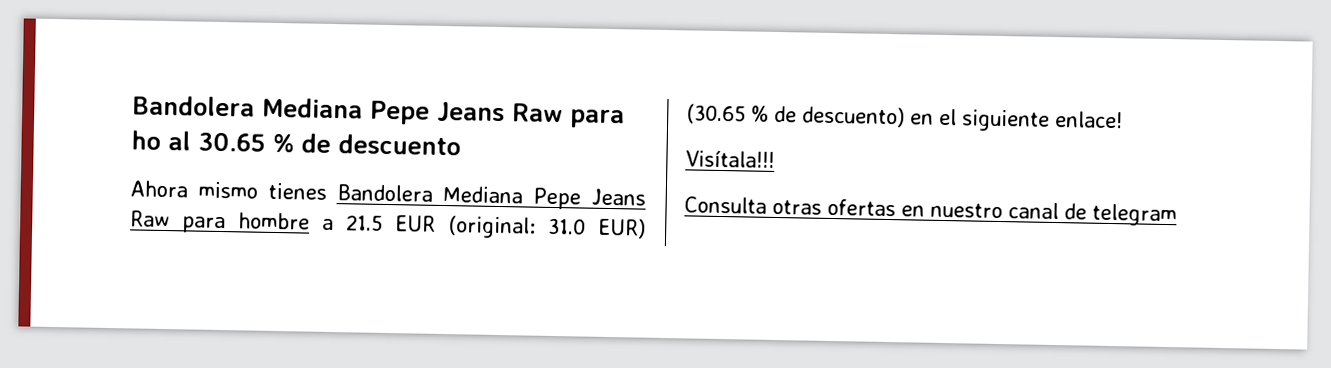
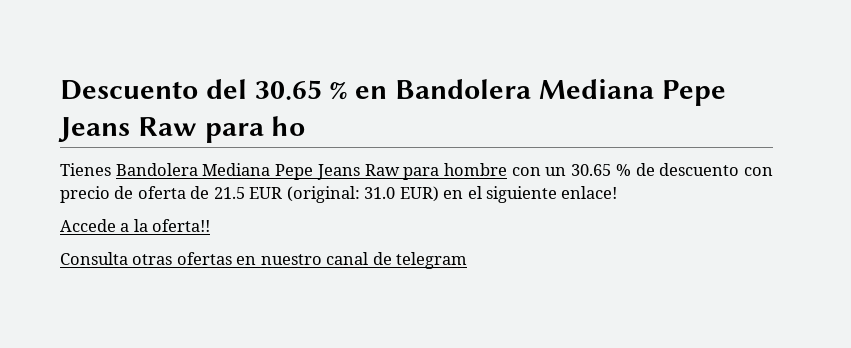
(132, 106) none -> [60,79,388,100] Descuento del 30.65 % en
[168,131,461,156] [130,180,327,200] al 30.65 % de descuento // Ahora mismo tienes -> [60,163,111,176] // Tienes
[322,218,334,231] a -> [511,163,773,176] [60,186,210,203] con un 30.65 % de descuento con precio de oferta de
[686,103,905,128] (30.65 % de descuento) -> (439, 194) none
[685,150,775,168] Visítala!!! -> [60,219,211,232] Accede a la oferta!!

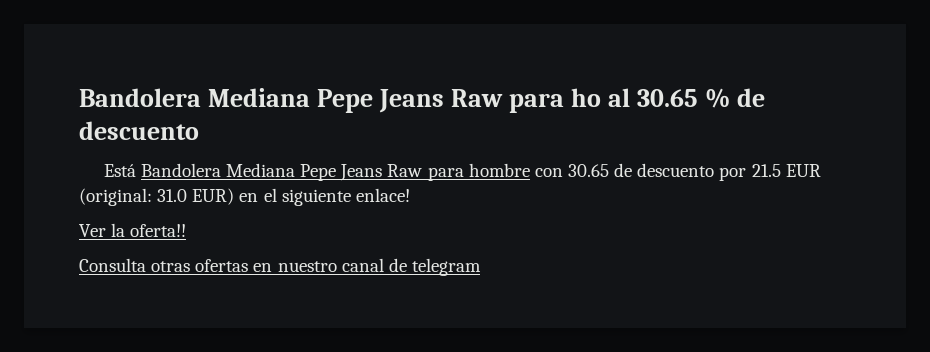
[60,79,388,100] Descuento del 30.65 % en -> (79, 97) none
[60,163,111,176] // Tienes -> [608,88,766,108] [79,121,199,140] [103,164,136,177] al 30.65 % de descuento // Está
[545,163,773,176] [60,186,210,203] un 30.65 % de descuento con precio de oferta de -> [568,163,747,181] 30.65 de descuento por
[60,219,130,232] Accede a -> [79,224,106,237] Ver

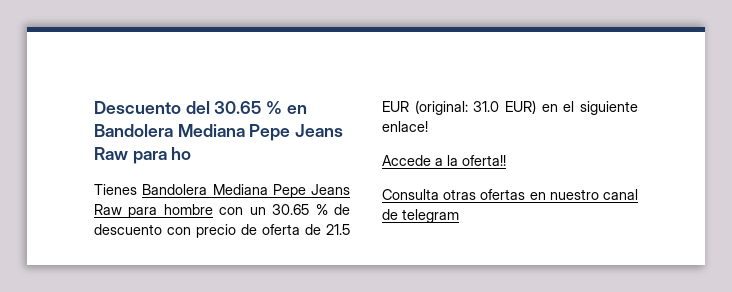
(79, 97) none -> [94,101,307,114] Descuento del 30.65 % en
[608,88,766,108] [79,121,199,140] [103,164,136,177] al 30.65 % de descuento // Está -> [94,184,137,195] // Tienes
[568,163,747,181] 30.65 de descuento por -> [249,204,350,215] [94,224,321,238] un 30.65 % de descuento con precio de oferta de
[79,224,106,237] Ver -> [382,155,443,166] Accede a

